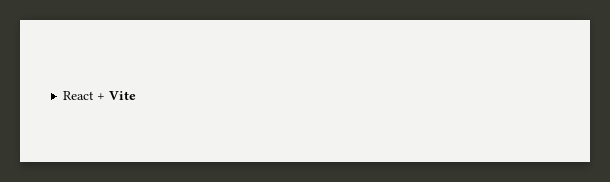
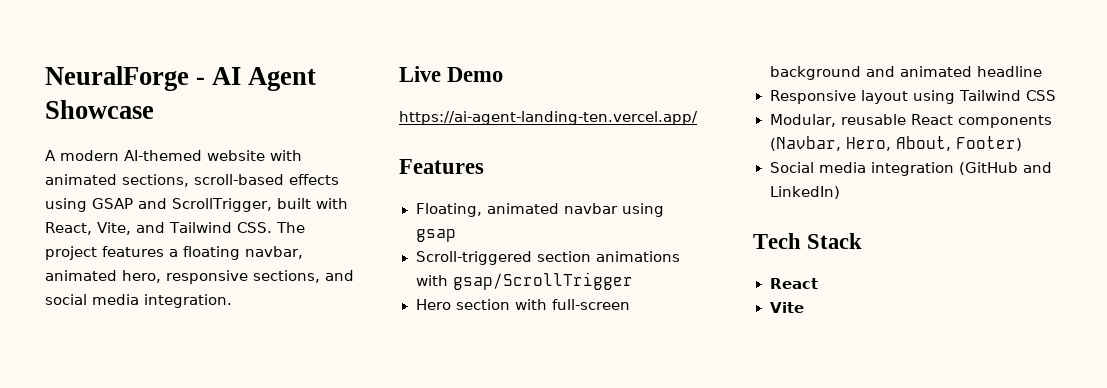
[63,91,106,100] React + -> [45,66,317,91] [45,100,154,119] [45,150,302,161] [45,174,339,187] [45,198,348,212] [45,222,305,235] [45,246,303,260] [45,270,354,284] [45,294,232,308] [399,66,504,82] [399,111,698,125] [399,159,484,174] [415,203,664,217] [415,229,456,242] [415,251,680,265] [415,272,633,290] [415,299,630,310] [769,66,1042,80] [769,90,1057,104] [769,114,1052,128] [769,136,1022,151] [769,162,1052,176] [769,186,840,199] [753,233,863,249] [769,278,818,289] NeuralForge - AI Agent Showcase // A modern AI-themed website with animated sections, scroll-based effects using GSAP and ScrollTrigger, built with React, Vite, and Tailwind CSS. The project features a floating navbar, animated hero, responsive sections, and social media integration. // Live Demo // https://ai-agent-landing-ten.vercel.app/ // Features // Floating, animated navbar using gsap // Scroll-triggered section animations with gsap/ScrollTrigger // Hero section with full-screen background and animated headline // Responsive layout using Tailwind CSS // Modular, reusable React components (Navbar, Hero, About, Footer) // Social media integration (GitHub and LinkedIn) // Tech Stack // React //

